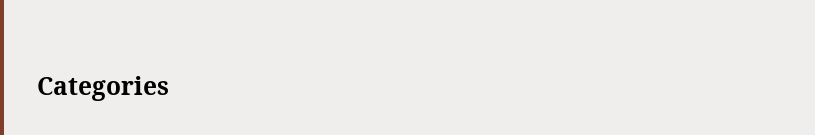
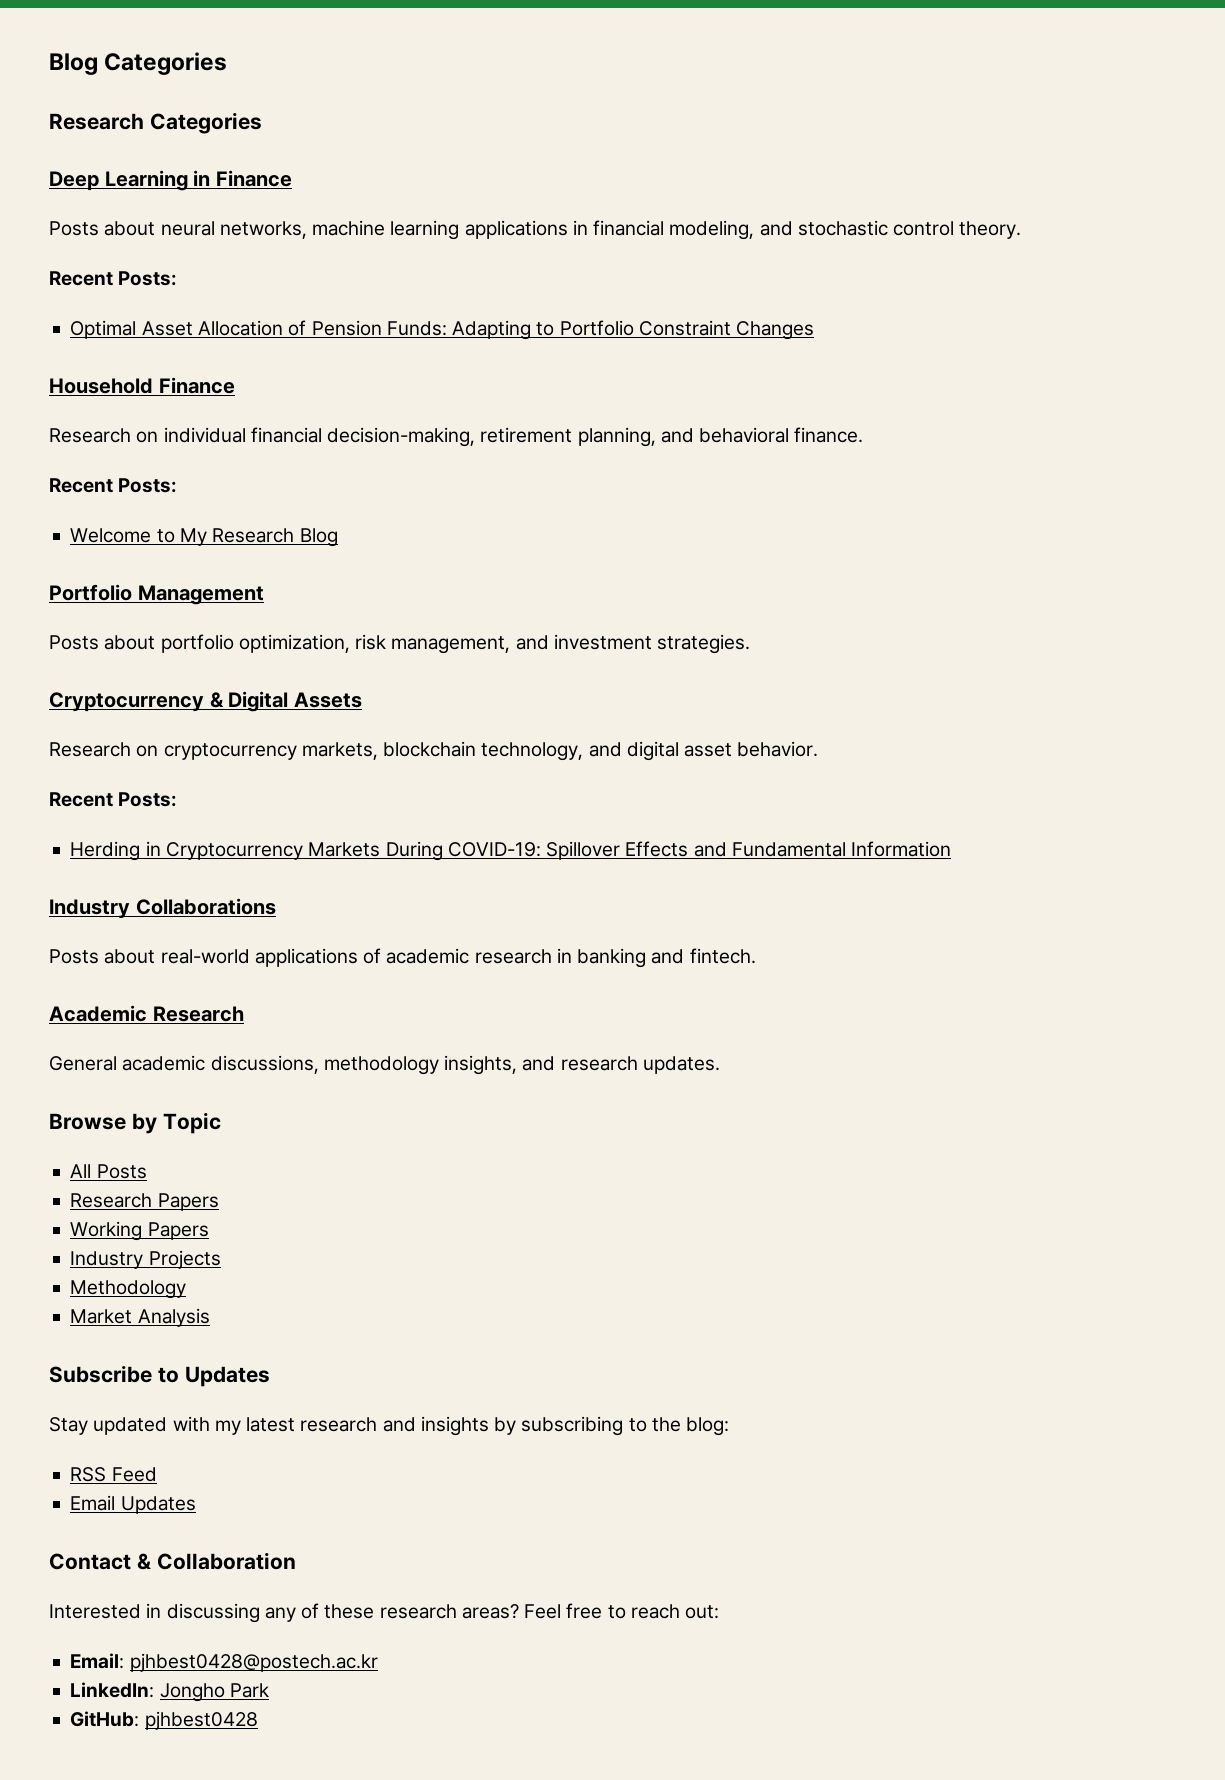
[37,76,169,101] Categories -> [49,52,228,75] [49,112,262,134] [49,170,292,191] [49,220,1022,240] [49,271,178,286] [70,320,815,340] [49,377,235,394] [49,427,864,447] [49,478,178,493] [70,528,338,547] [49,584,264,605] [49,634,751,654] [49,691,362,712] [49,741,819,761] [49,792,178,807] [70,841,952,861] [49,898,276,919] [49,948,756,968] [49,1005,244,1022] [49,1055,720,1075] [49,1112,221,1134] [70,1164,147,1179] [70,1193,219,1211] [70,1221,209,1241] [70,1250,221,1269] [70,1280,187,1299] [70,1308,210,1327] [49,1365,270,1387] [49,1416,730,1436] [70,1467,157,1482] [70,1495,196,1514] [49,1552,296,1570] [49,1603,720,1623] [70,1653,378,1672] [70,1682,269,1702] [70,1711,258,1730] Blog Categories // Research Categories // Deep Learning in Finance // Posts about neural networks, machine learning applications in financial modeling, and stochastic control theory. // Recent Posts: // Optimal Asset Allocation of Pension Funds: Adapting to Portfolio Constraint Changes // Household Finance // Research on individual financial decision-making, retirement planning, and behavioral finance. // Recent Posts: // Welcome to My Research Blog // Portfolio Management // Posts about portfolio optimization, risk management, and investment strategies. // Cryptocurrency & Digital Assets // Research on cryptocurrency markets, blockchain technology, and digital asset behavior. // Recent Posts: // Herding in Cryptocurrency Markets During COVID-19: Spillover Effects and Fundamental Information // Industry Collaborations // Posts about real-world applications of academic research in banking and fintech. // Academic Research // General academic discussions, methodology insights, and research updates. // Browse by Topic // All Posts // Research Papers // Working Papers // Industry Projects // Methodology // Market Analysis // Subscribe to Updates // Stay updated with my latest research and insights by subscribing to the blog: // RSS Feed // Email Updates // Contact & Collaboration // Interested in discussing any of these research areas? Feel free to reach out: // Email: pjhbest0428@postech.ac.kr // LinkedIn: Jongho Park // GitHub: pjhbest0428

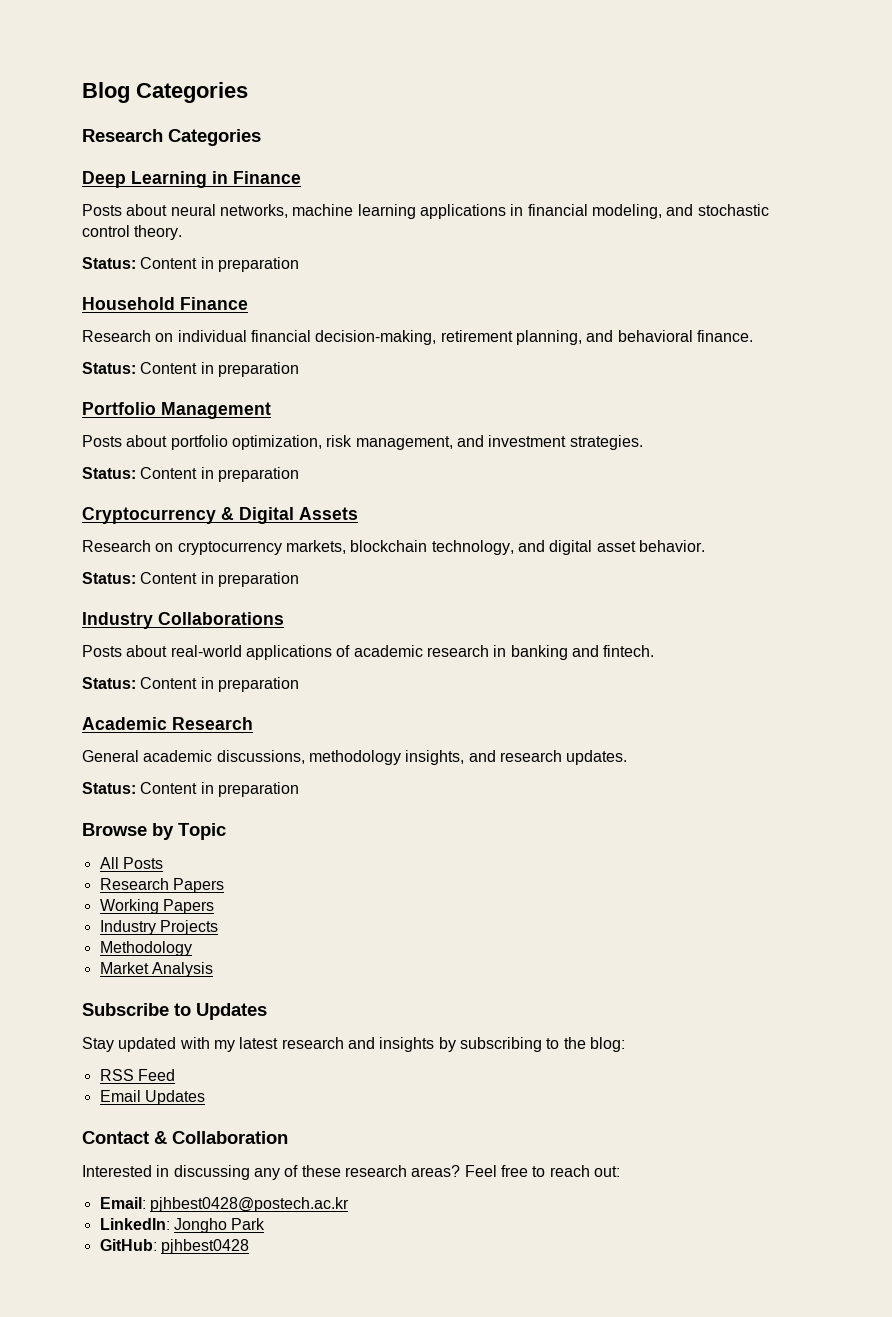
[49,271,178,286] [70,320,815,340] Recent Posts: // Optimal Asset Allocation of Pension Funds: Adapting to Portfolio Constraint Changes -> [82,257,299,272] Status: Content in preparation
[49,478,178,493] [70,528,338,547] Recent Posts: // Welcome to My Research Blog -> [82,362,299,377] Status: Content in preparation
(751, 644) none -> [82,467,299,482] // Status: Content in preparation
[49,792,178,807] [70,841,952,861] Recent Posts: // Herding in Cryptocurrency Markets During COVID-19: Spillover Effects and Fundamental Information -> [82,572,299,587] Status: Content in preparation
(756, 956) none -> [82,677,299,692] // Status: Content in preparation
(720, 1065) none -> [82,782,299,797] // Status: Content in preparation

